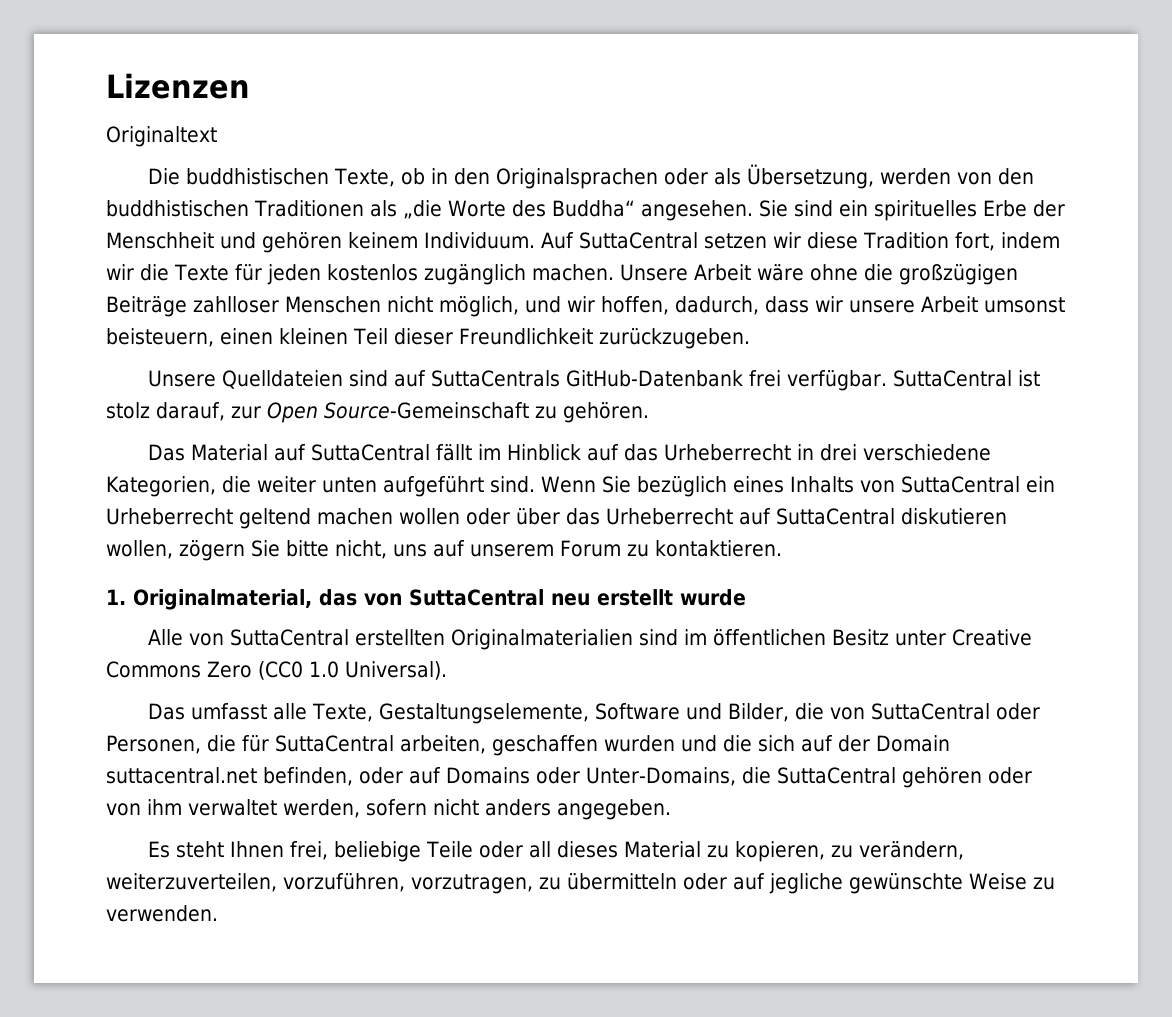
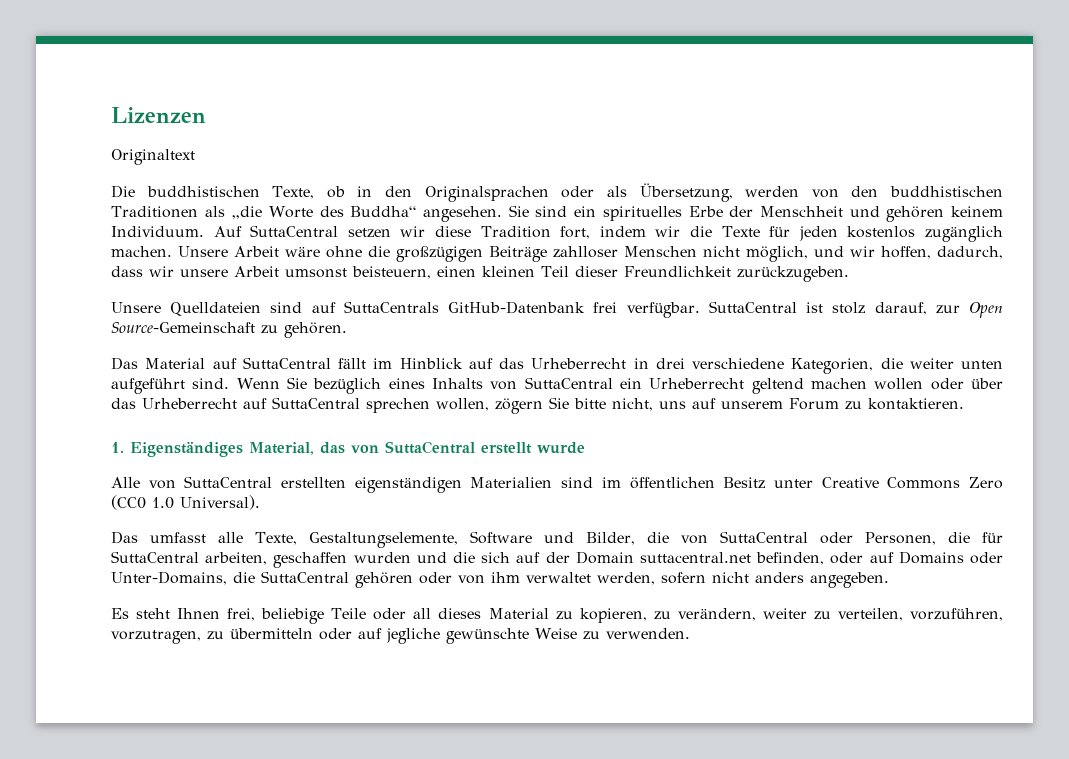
[901,508,1007,525] diskutieren -> [366,398,430,413] sprechen
[133,589,312,610] Originalmaterial, -> [130,441,314,457] Eigenständiges Material,
[551,593,590,606] neu -> (475, 447) none
[451,629,634,650] Originalmaterialien -> [354,477,553,493] eigenständigen Materialien
[106,873,277,892] weiterzuverteilen, -> [762,608,903,621] weiter zu verteilen,

